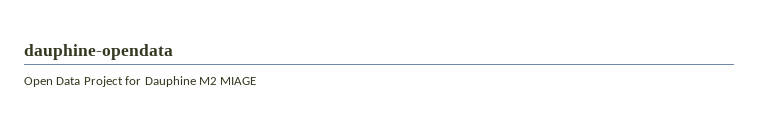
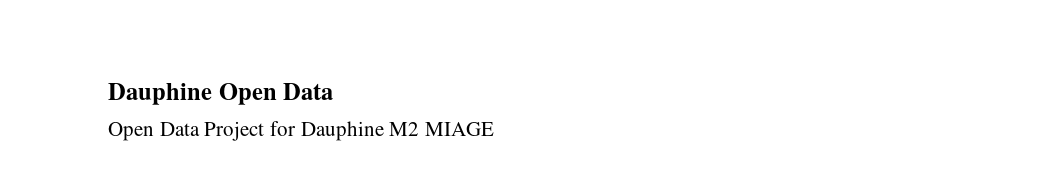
[24,44,173,60] dauphine-opendata -> [108,83,334,105] Dauphine Open Data

